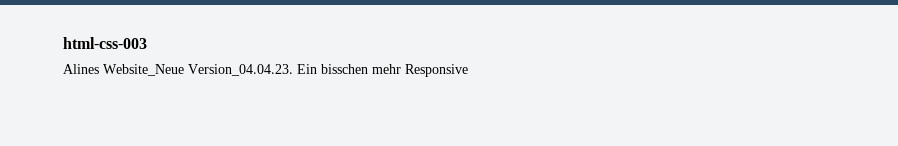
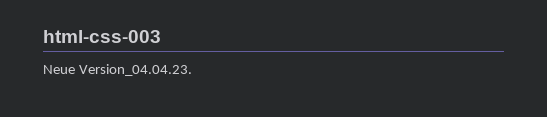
[63,64,468,77] Alines Website_Neue Version_04.04.23. Ein bisschen mehr Responsive -> [43,64,192,76] Neue Version_04.04.23.

